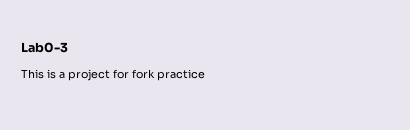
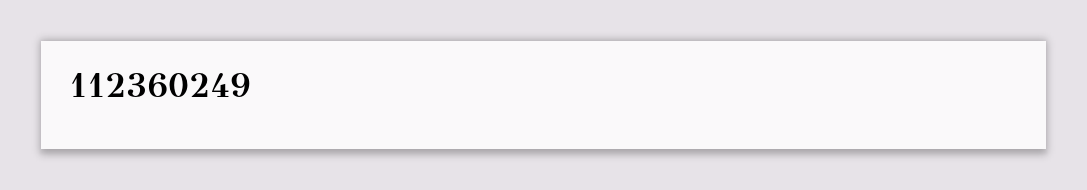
[21,42,68,53] [21,69,205,81] Lab0-3 // This is a project for fork practice -> [69,73,251,98] 112360249

